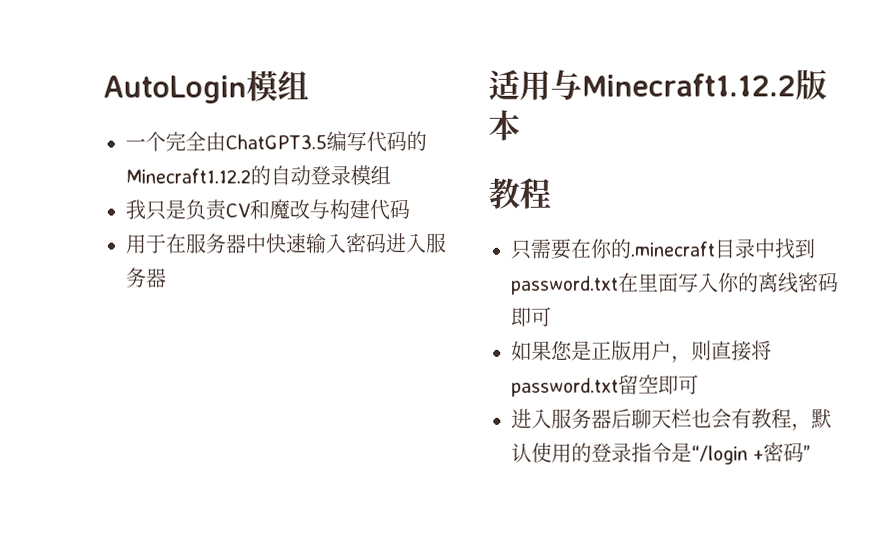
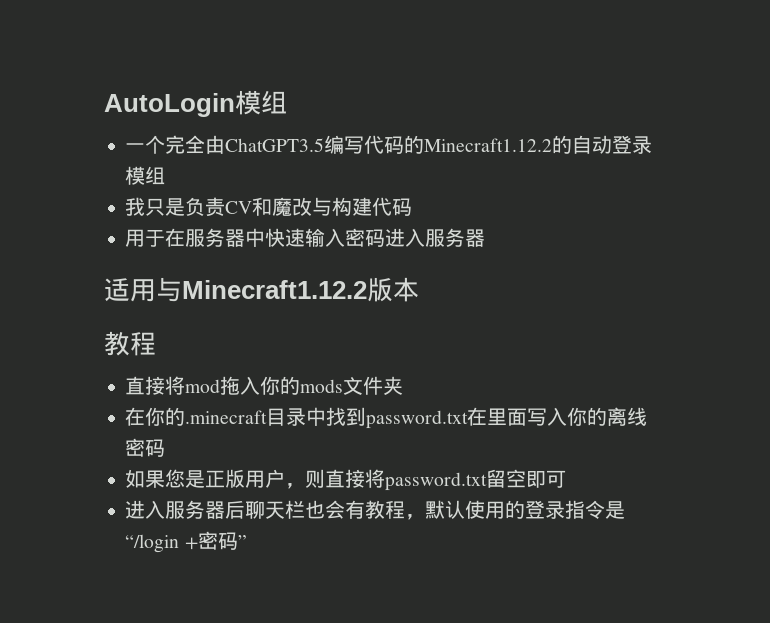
[510,238,571,260] 只需要 -> [125,376,404,396] 直接将mod拖入你的mods文件夹 //
[511,306,552,327] 即可 -> (166, 448) none

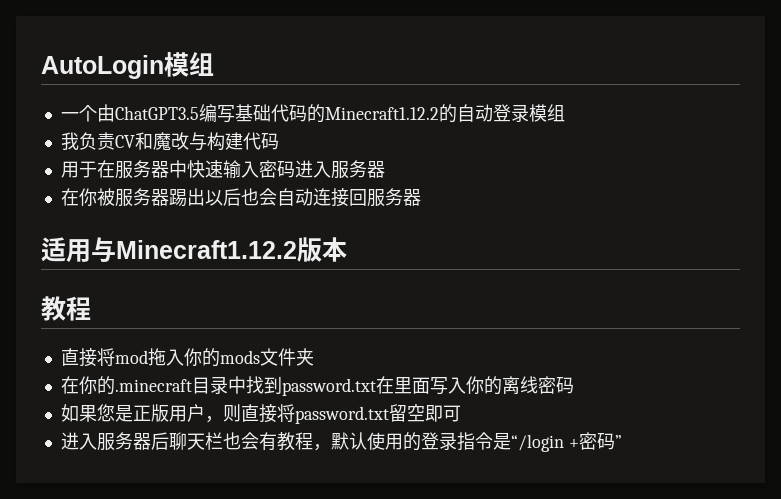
[165,135,206,154] 完全 -> (97, 113) none
(365, 145) none -> [234,104,271,122] 基础
[145,198,186,216] 只是 -> (79, 141) none
(486, 238) none -> [60,188,421,207] // 在你被服务器踢出以后也会自动连接回服务器

